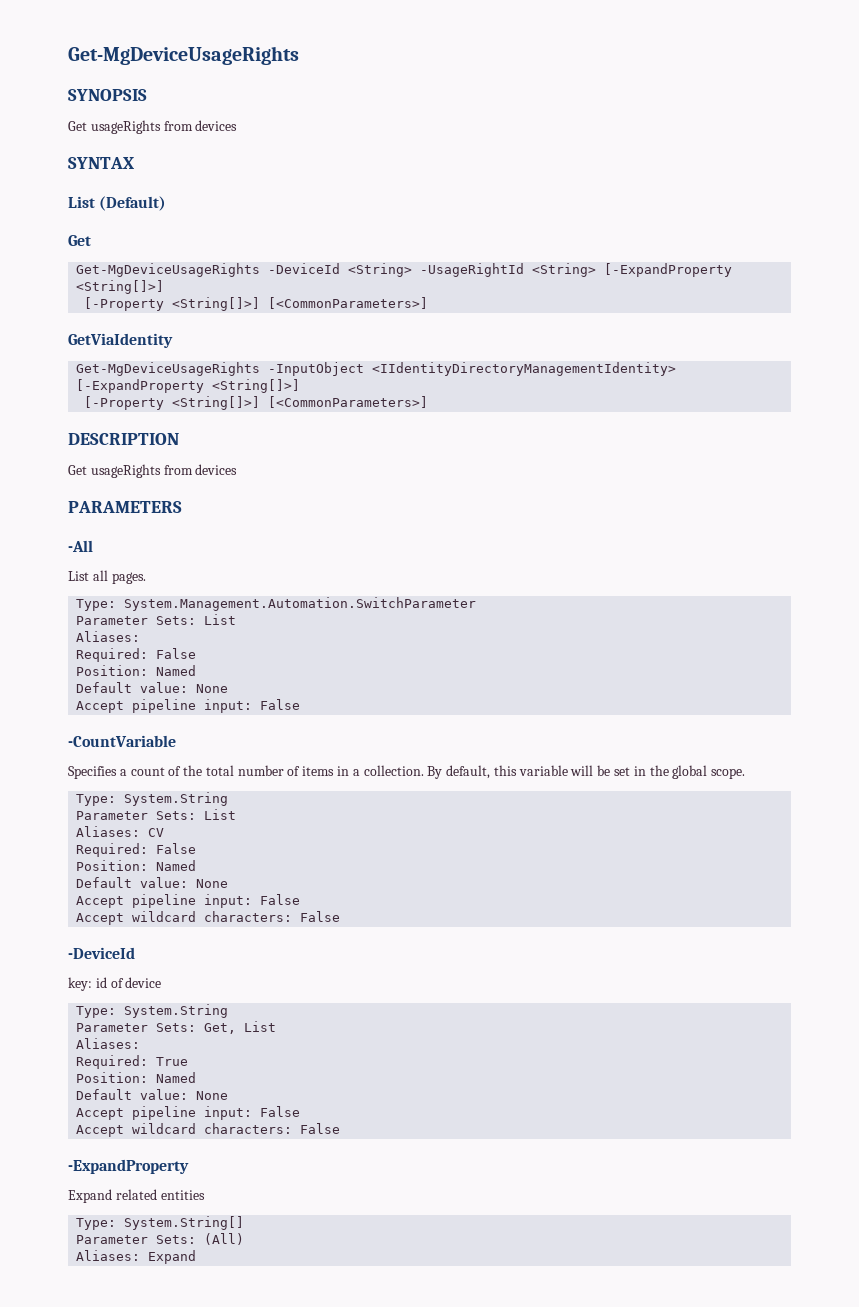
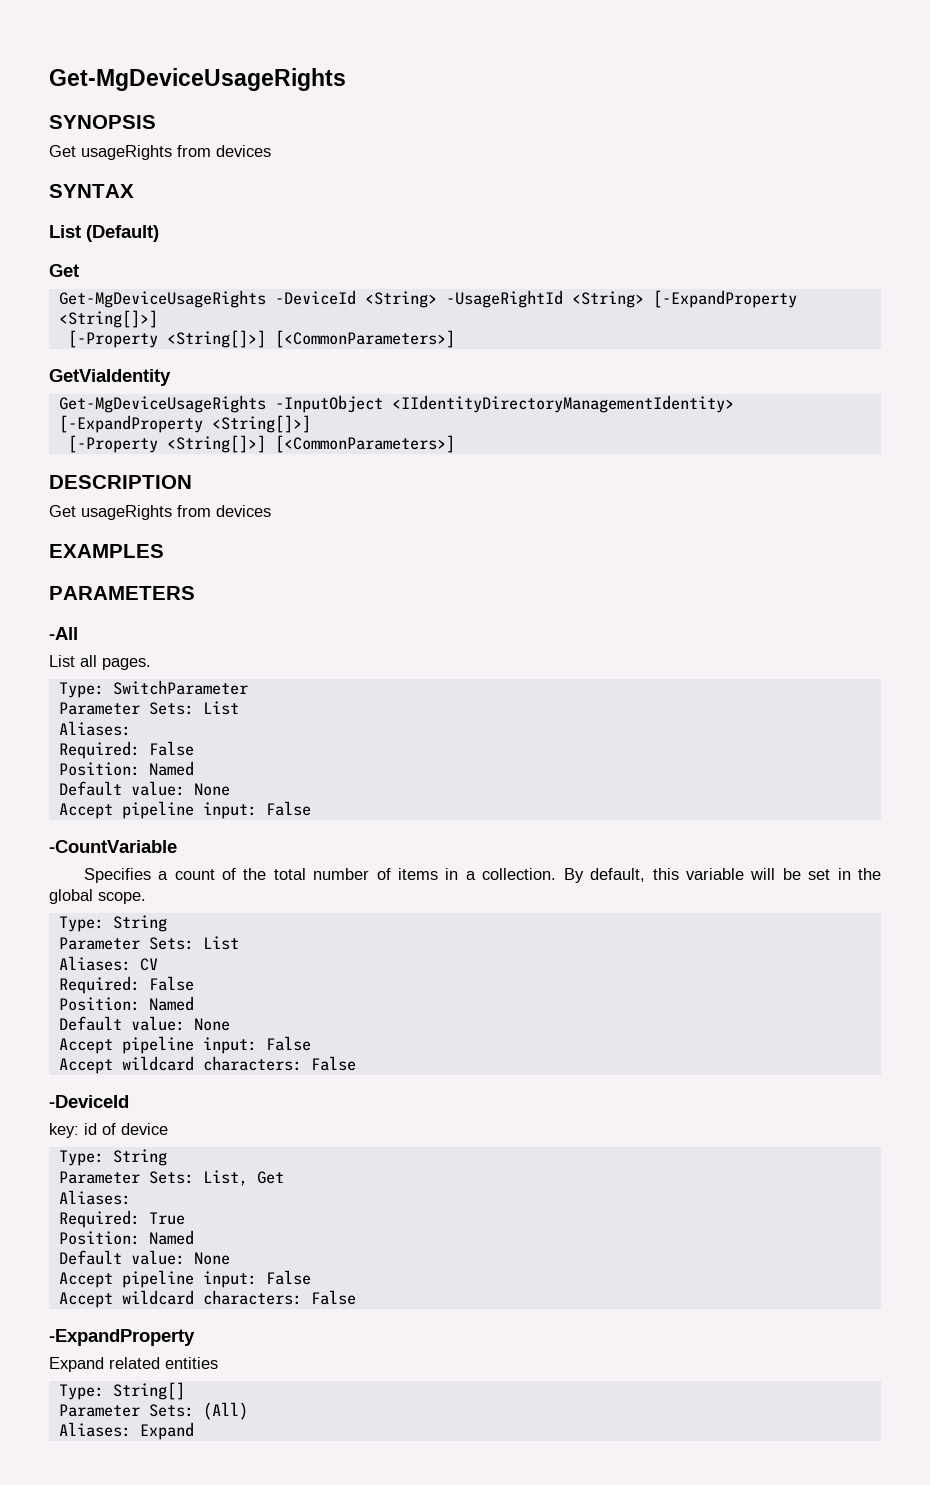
(238, 469) none -> [49,544,164,558] // EXAMPLES
[124,597,477,611] System.Management.Automation.SwitchParameter -> [112,680,248,695] SwitchParameter
[124,792,229,806] System.String -> [112,915,167,932] String
[124,1004,229,1018] [76,1021,277,1034] System.String // Parameter Sets: Get, List -> [112,1149,167,1166] [58,1170,284,1186] String // Parameter Sets: List, Get
[124,1216,245,1230] System.String[] -> [112,1382,185,1400] String[]

